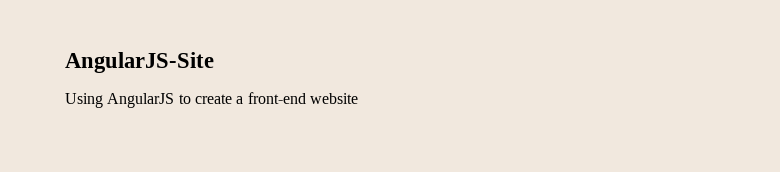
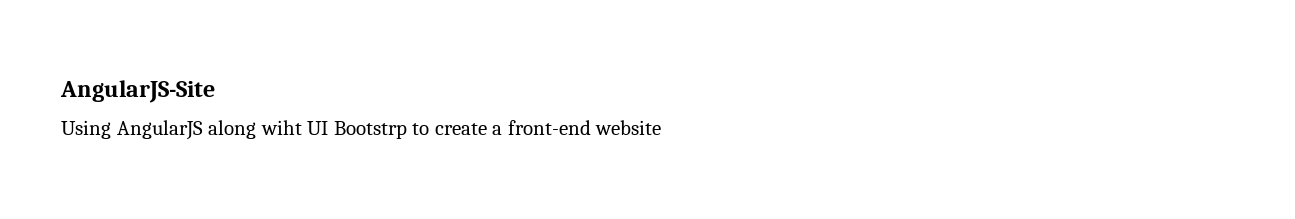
(175, 100) none -> [208,120,407,139] along wiht UI Bootstrp

